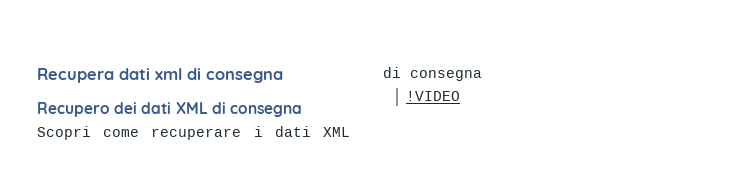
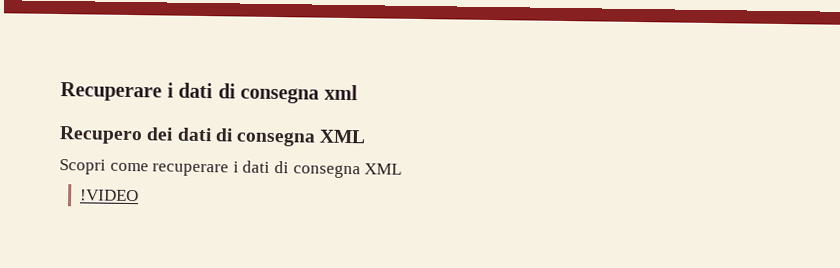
[37,68,283,83] Recupera dati xml di consegna -> [60,82,358,104] Recuperare i dati di consegna xml
[175,102,302,117] XML di consegna -> [214,128,367,147] di consegna XML
[322,127,350,137] [383,67,482,81] XML di consegna -> [273,160,403,179] di consegna XML

